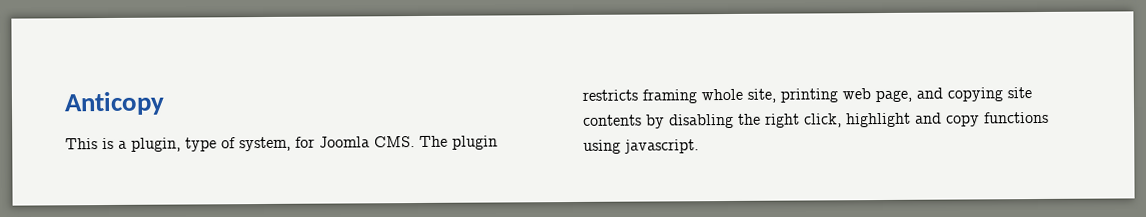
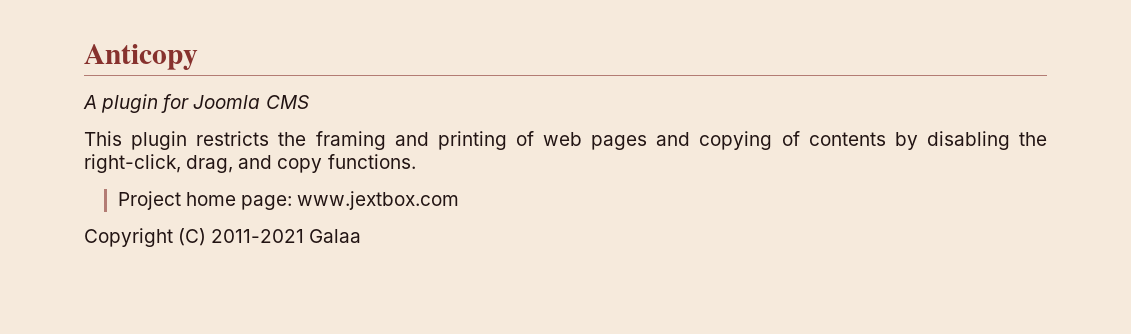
[65,135,498,152] [582,88,912,104] This is a plugin, type of system, for Joomla CMS. The plugin restricts framing whole site, printing web page, -> [83,94,310,113] [84,131,648,150] A plugin for Joomla CMS // This plugin restricts the framing and printing of web pages
[1007,87,1032,99] site -> [781,131,800,146] of
[765,111,1049,128] [583,139,699,154] right click, highlight and copy functions using javascript. -> [84,154,416,173] [117,191,460,210] [84,228,362,247] right-click, drag, and copy functions. // Project home page: www.jextbox.com // Copyright (C) 2011-2021 Galaa

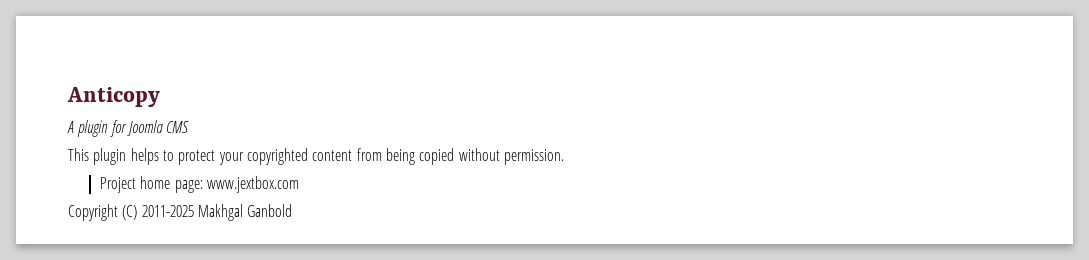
[196,131,1047,150] [84,154,416,173] restricts the framing and printing of web pages and copying of contents by disabling the right-click, drag, and copy functions. -> [130,148,564,165] helps to protect your copyrighted content from being copied without permission.
[211,229,362,243] 2011-2021 Galaa -> [141,204,293,221] 2011-2025 Makhgal Ganbold

